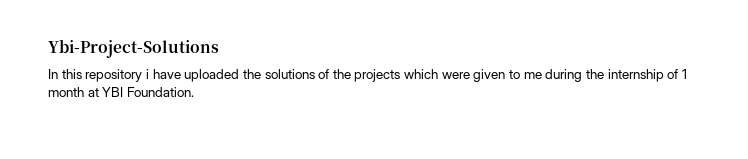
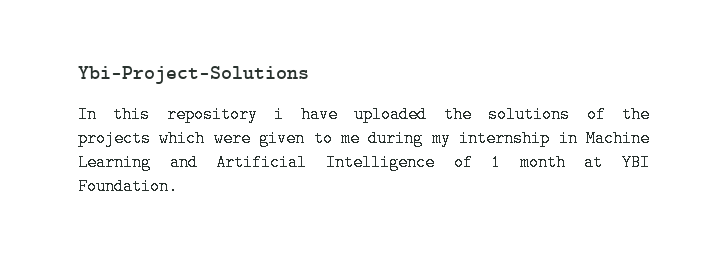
[585,69,664,82] the internship -> [431,130,650,147] [78,154,435,171] my internship in Machine Learning and Artificial Intelligence

